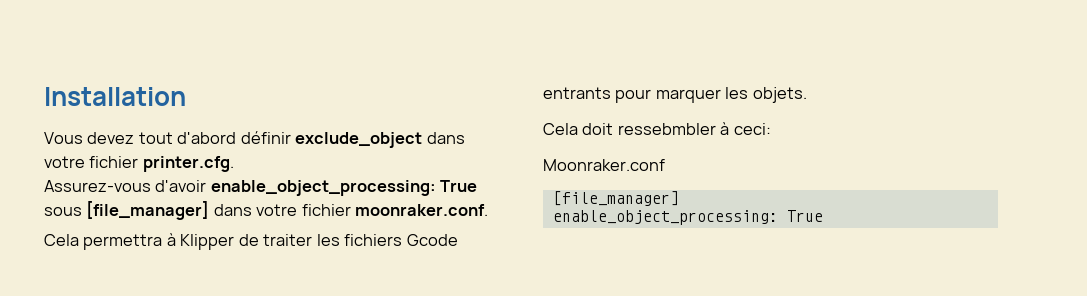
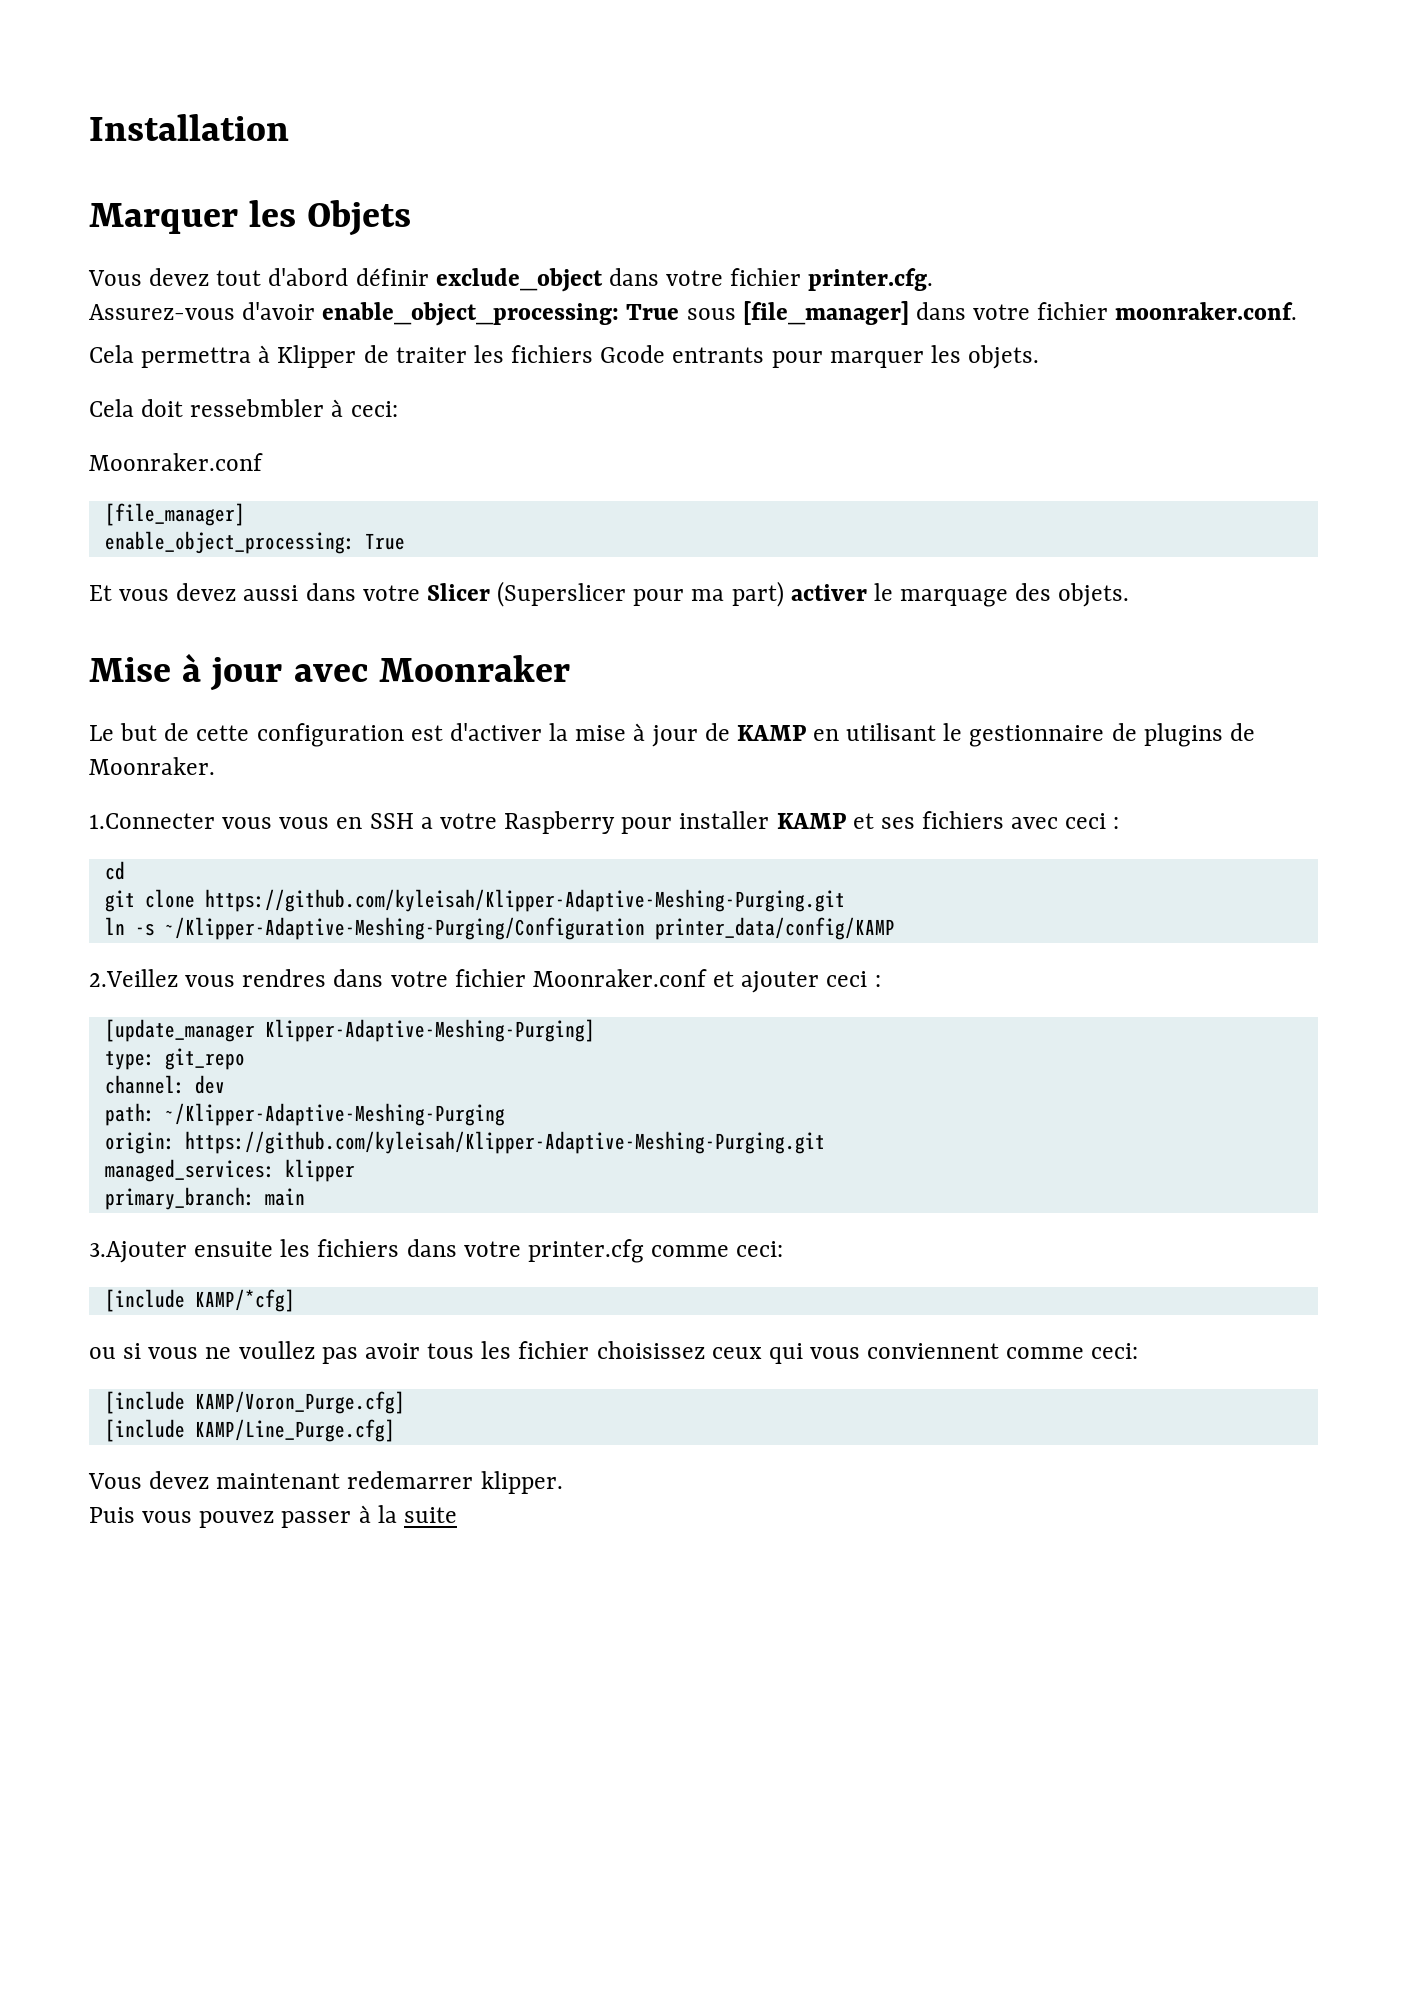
(186, 96) none -> [89,200,412,236] // Marquer les Objets
(823, 216) none -> [89,581,1130,607] [89,653,570,691] [89,723,1255,747] [89,757,215,775] [89,811,1120,834] [104,861,125,880] [104,889,845,912] [104,917,895,940] [89,969,881,993] [104,1019,595,1042] [104,1048,245,1070] [104,1075,225,1094] [104,1103,505,1126] [104,1131,825,1154] [104,1159,355,1182] [104,1187,305,1210] [89,1239,784,1263] [104,1289,295,1312] [89,1341,1139,1364] [104,1391,405,1414] [104,1419,395,1442] [88,1471,563,1494] [89,1505,457,1528] // Et vous devez aussi dans votre Slicer (Superslicer pour ma part) activer le marquage des objets. // Mise à jour avec Moonraker // Le but de cette configuration est d'activer la mise à jour de KAMP en utilisant le gestionnaire de plugins de Moonraker. // 1.Connecter vous vous en SSH a votre Raspberry pour installer KAMP et ses fichiers avec ceci : // cd // git clone https://github.com/kyleisah/Klipper-Adaptive-Meshing-Purging.git // ln -s ~/Klipper-Adaptive-Meshing-Purging/Configuration printer_data/config/KAMP // 2.Veillez vous rendres dans votre fichier Moonraker.conf et ajouter ceci : // [update_manager Klipper-Adaptive-Meshing-Purging] // type: git_repo // channel: dev // path: ~/Klipper-Adaptive-Meshing-Purging // origin: https://github.com/kyleisah/Klipper-Adaptive-Meshing-Purging.git // managed_services: klipper // primary_branch: main // 3.Ajouter ensuite les fichiers dans votre printer.cfg comme ceci: // [include KAMP/*cfg] // ou si vous ne voullez pas avoir tous les fichier choisissez ceux qui vous conviennent comme ceci: // [include KAMP/Voron_Purge.cfg] // [include KAMP/Line_Purge.cfg] // Vous devez maintenant redemarrer klipper. // Puis vous pouvez passer à la suite

